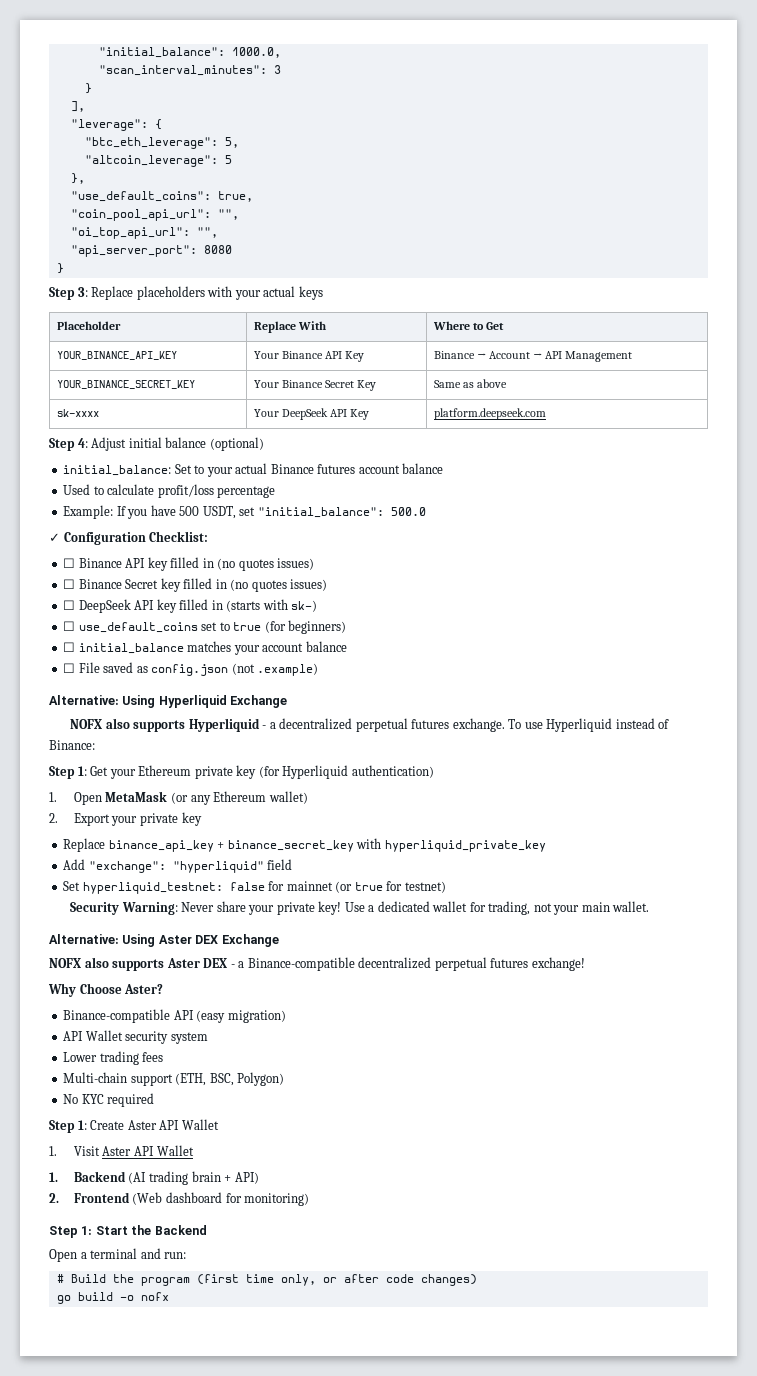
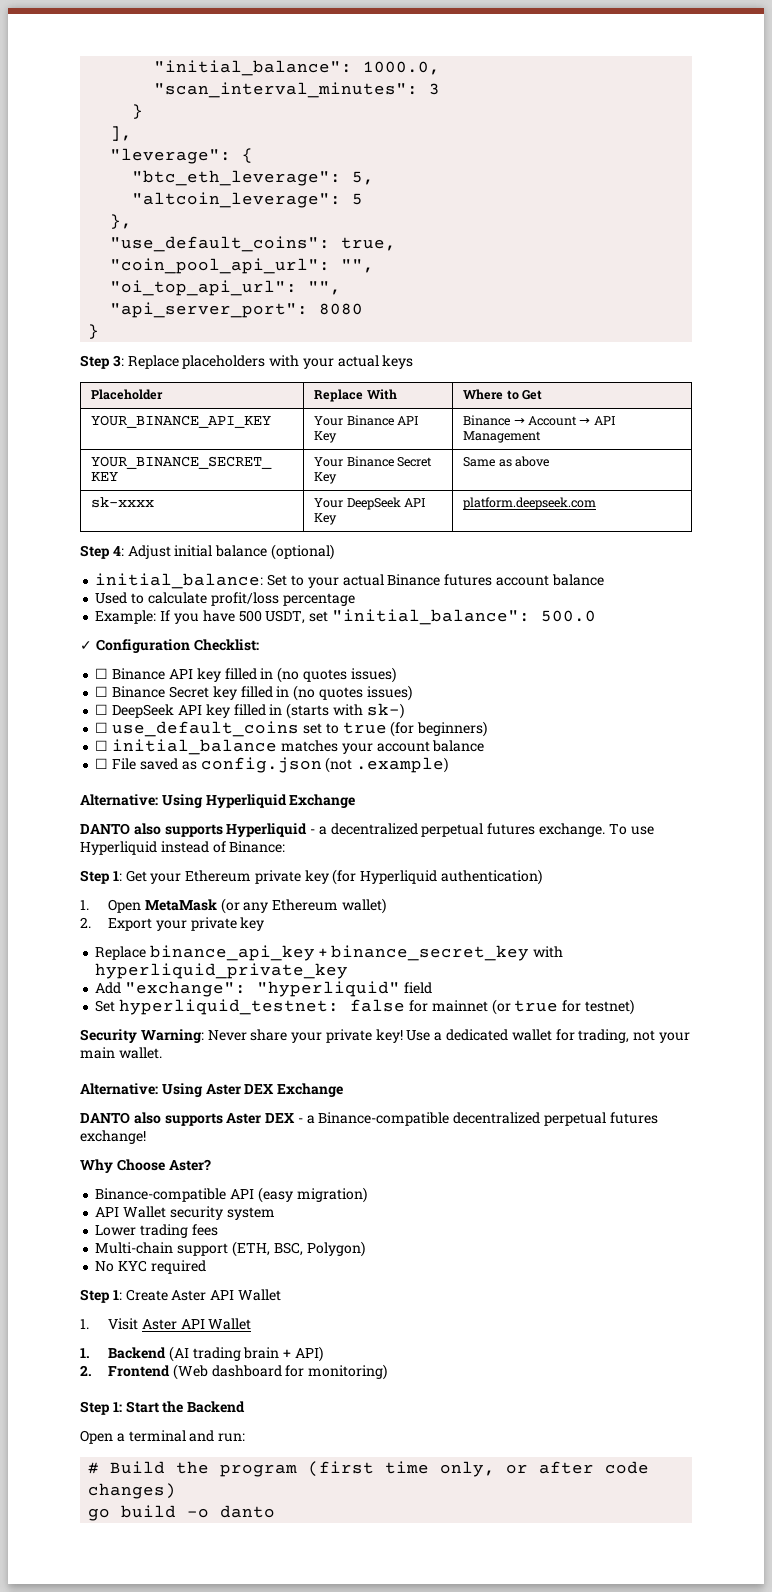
[70,719,103,729] NOFX -> [80,823,130,835] DANTO
[49,958,81,968] NOFX -> [80,1112,130,1124] DANTO
[140,1292,169,1301] nofx -> [220,1505,276,1518] danto

